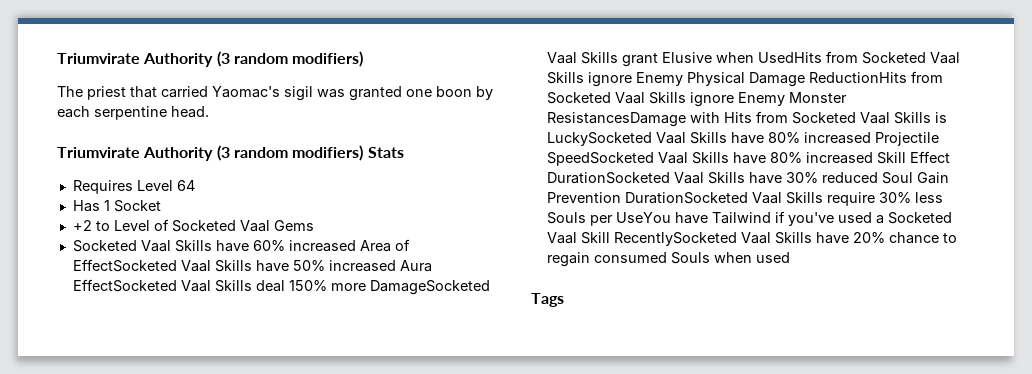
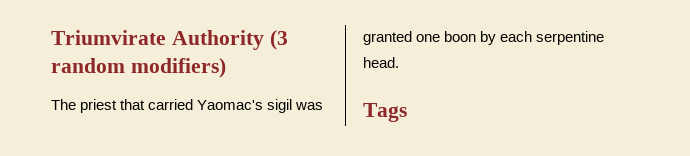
[57,145,404,161] [72,180,195,194] [72,200,161,212] [72,219,314,232] [72,239,410,252] [72,259,432,272] [72,279,490,295] [546,51,960,67] [546,71,943,87] [546,92,847,107] [546,111,947,127] [546,132,939,146] [546,151,950,166] [546,172,949,184] [546,192,943,206] [546,211,952,226] [546,232,957,246] [546,252,790,267] // Triumvirate Authority (3 random modifiers) Stats // Requires Level 64 // Has 1 Socket // +2 to Level of Socketed Vaal Gems // Socketed Vaal Skills have 60% increased Area of EffectSocketed Vaal Skills have 50% increased Aura EffectSocketed Vaal Skills deal 150% more DamageSocketed Vaal Skills grant Elusive when UsedHits from Socketed Vaal Skills ignore Enemy Physical Damage ReductionHits from Socketed Vaal Skills ignore Enemy Monster ResistancesDamage with Hits from Socketed Vaal Skills is LuckySocketed Vaal Skills have 80% increased Projectile SpeedSocketed Vaal Skills have 80% increased Skill Effect DurationSocketed Vaal Skills have 30% reduced Soul Gain Prevention DurationSocketed Vaal Skills require 30% less Souls per UseYou have Tailwind if you've used a Socketed Vaal Skill RecentlySocketed Vaal Skills have 20% chance to regain consumed Souls when used -> (399, 62) none

